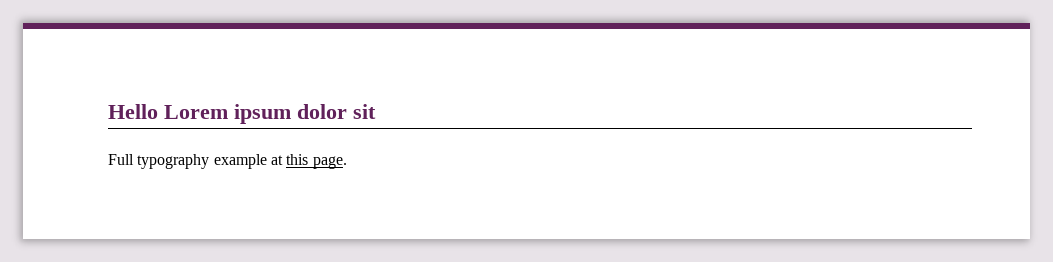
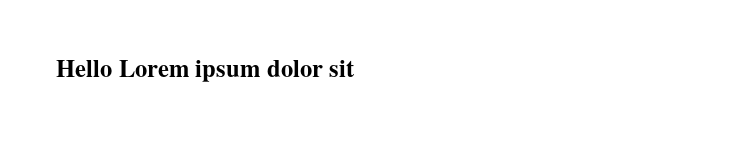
[108,154,347,169] // Full typography example at this page. -> (356, 68) none

